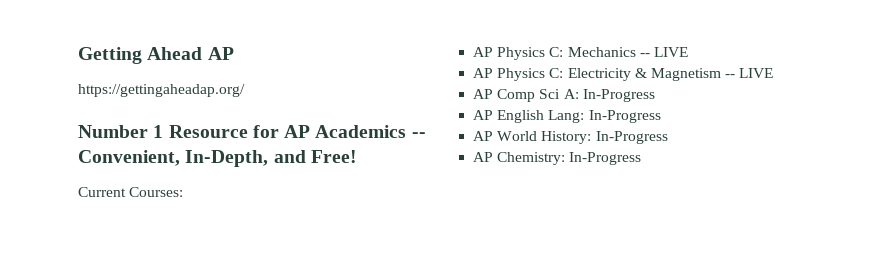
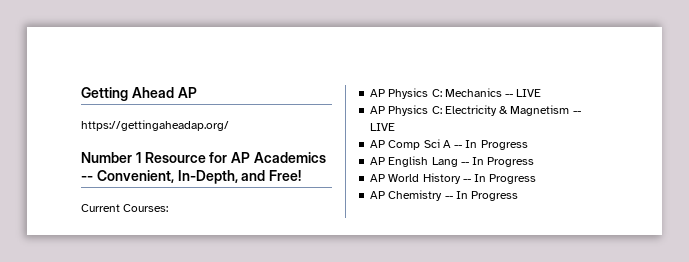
[563,89,655,102] [473,110,661,123] [473,131,668,144] [473,152,642,165] A: In-Progress // AP English Lang: In-Progress // AP World History: In-Progress // AP Chemistry: In-Progress -> [442,140,528,150] [370,156,535,167] [370,173,537,184] [370,190,519,201] A -- In Progress // AP English Lang -- In Progress // AP World History -- In Progress // AP Chemistry -- In Progress

